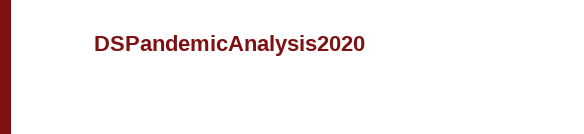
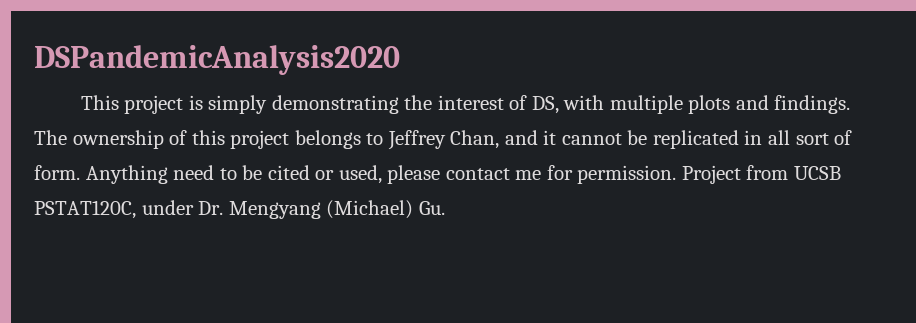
(365, 45) none -> [80,95,851,114] [34,130,853,150] [34,165,842,184] [34,200,445,219] // This project is simply demonstrating the interest of DS, with multiple plots and findings. The ownership of this project belongs to Jeffrey Chan, and it cannot be replicated in all sort of form. Anything need to be cited or used, please contact me for permission. Project from UCSB PSTAT120C, under Dr. Mengyang (Michael) Gu.

